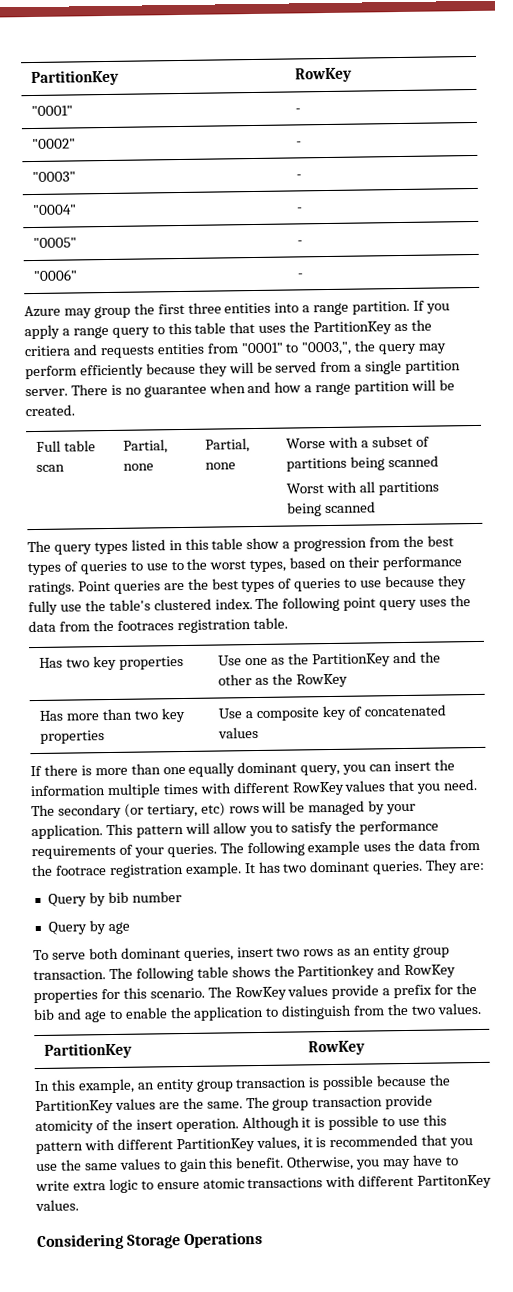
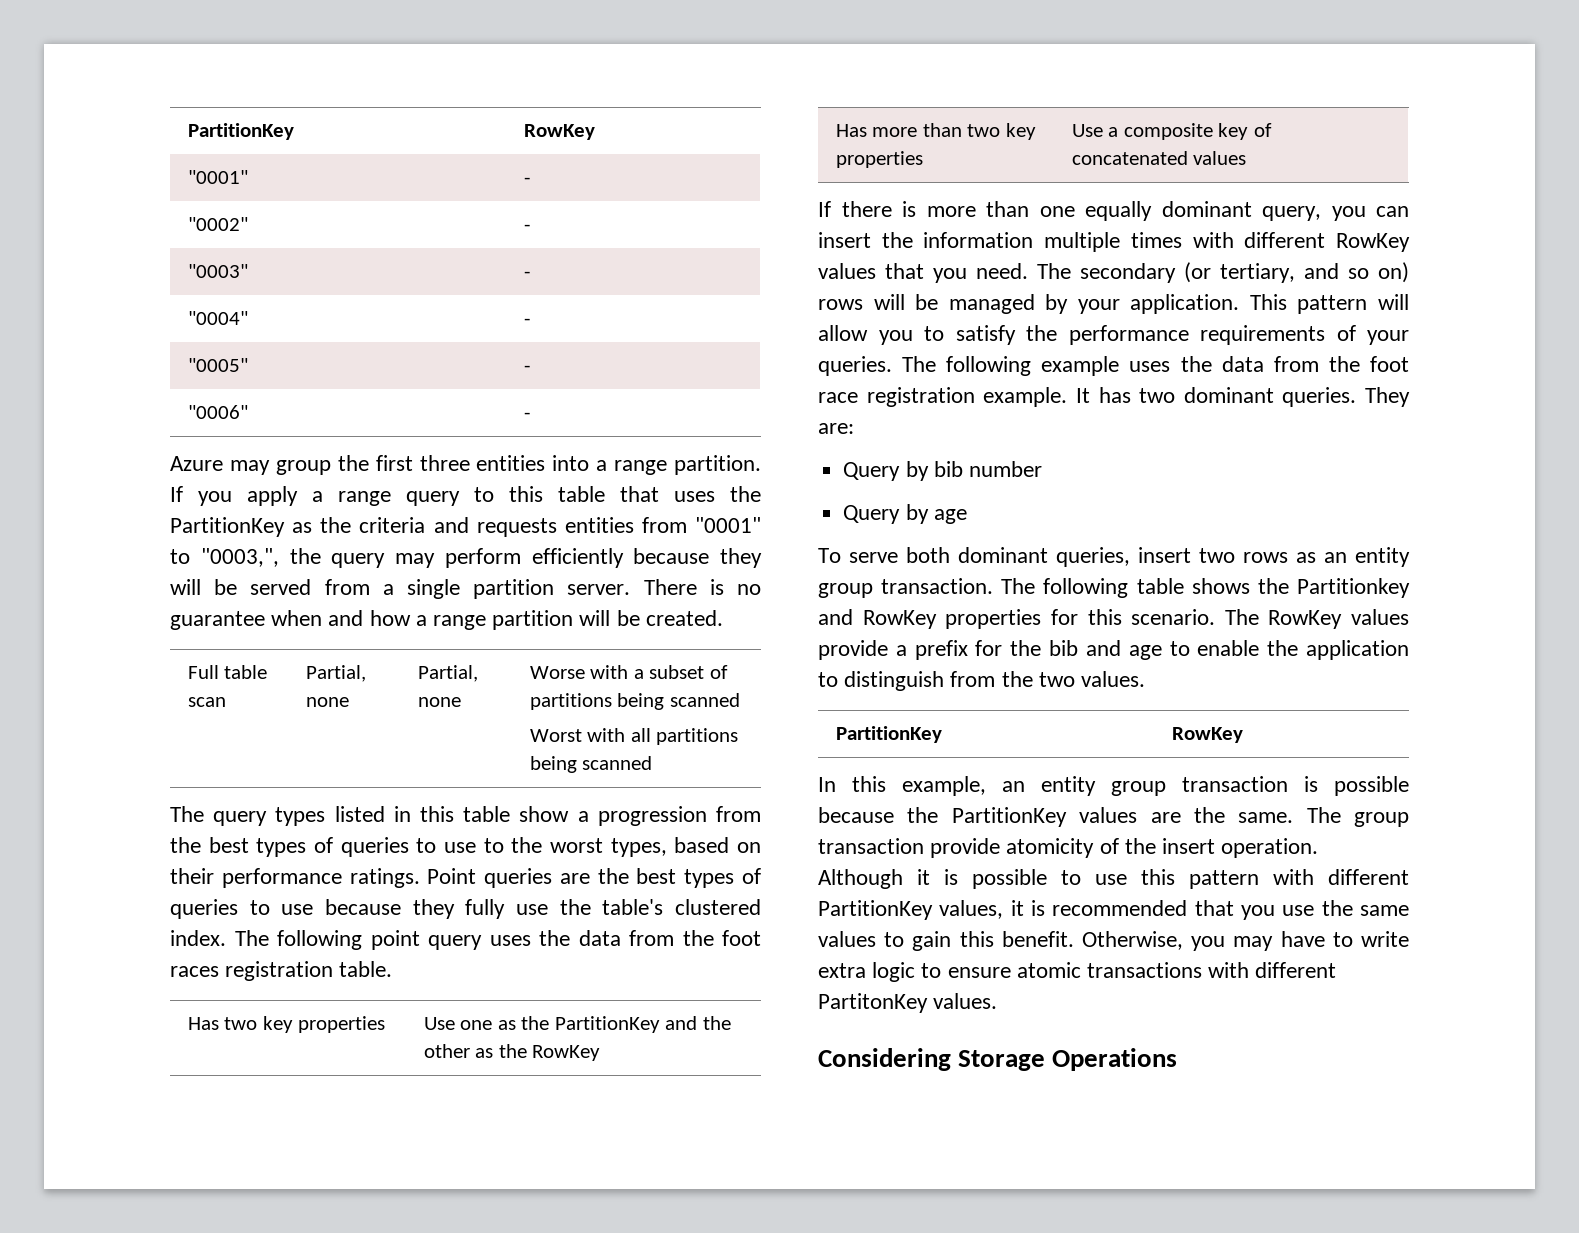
[24,345,71,357] critiera -> [359,517,426,533] criteria
[116,620,174,631] footraces -> [722,930,761,946] [170,966,219,977] foot races
[200,802,226,817] etc) -> [1304,262,1409,283] and so on)
[54,865,107,876] footrace -> [1370,356,1409,372] [818,392,858,403] foot race

